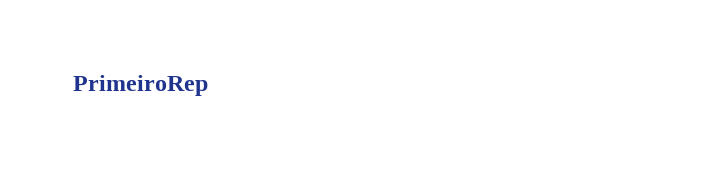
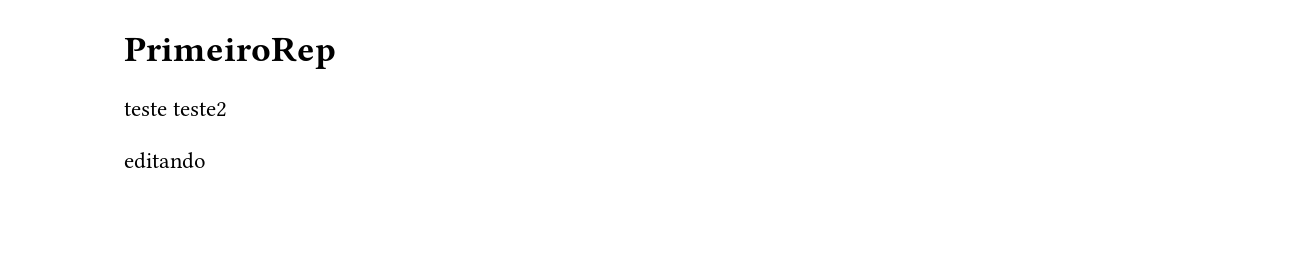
(208, 85) none -> [124,102,228,117] [124,152,206,169] // teste teste2 // editando

